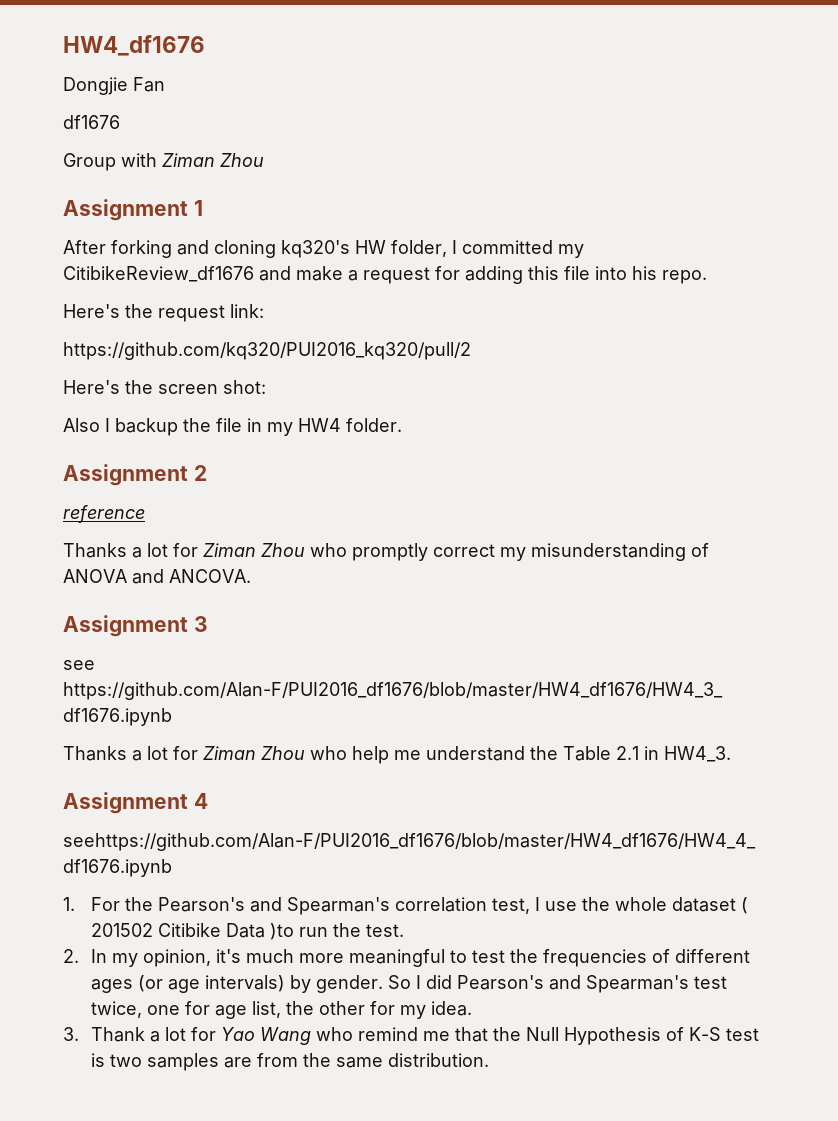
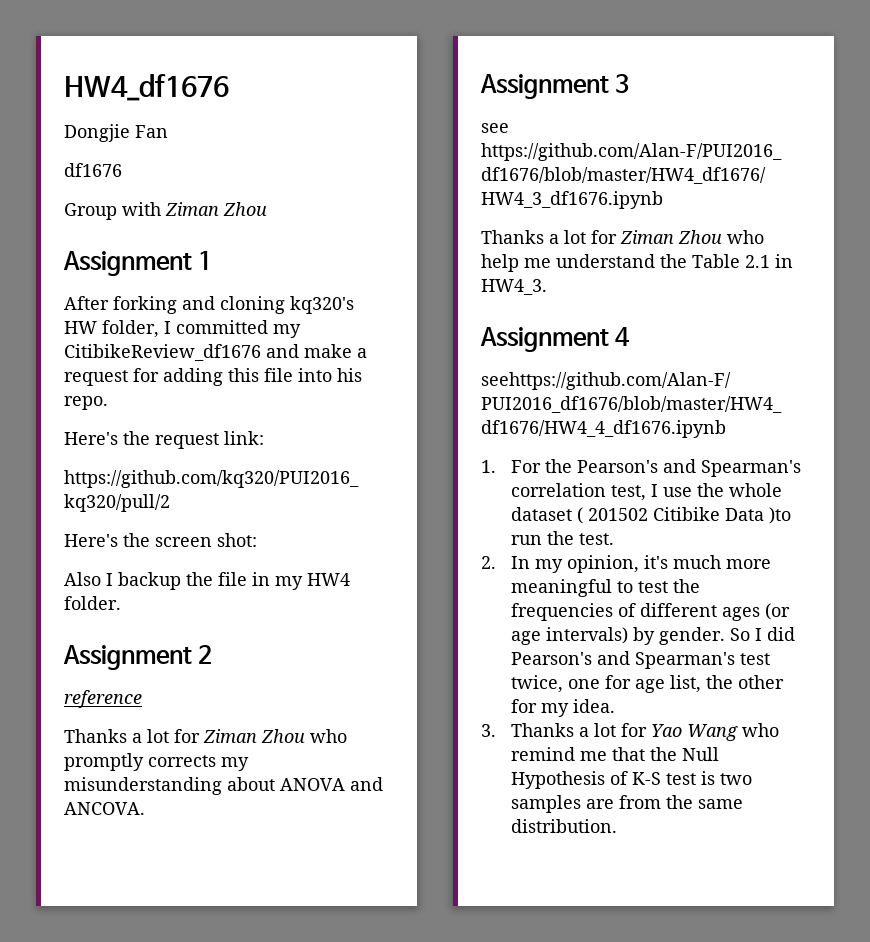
[433,544,495,557] correct -> [148,755,216,767] corrects
[691,543,709,557] of -> [227,777,275,791] about
[90,1027,145,1042] Thank -> [511,723,575,737] Thanks

